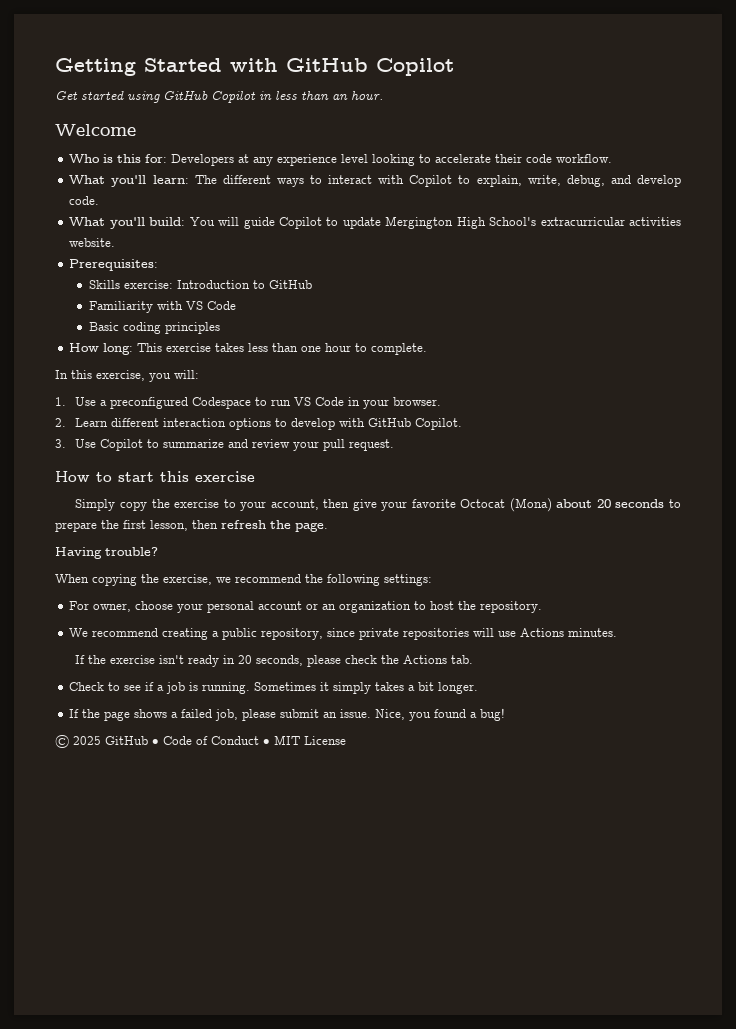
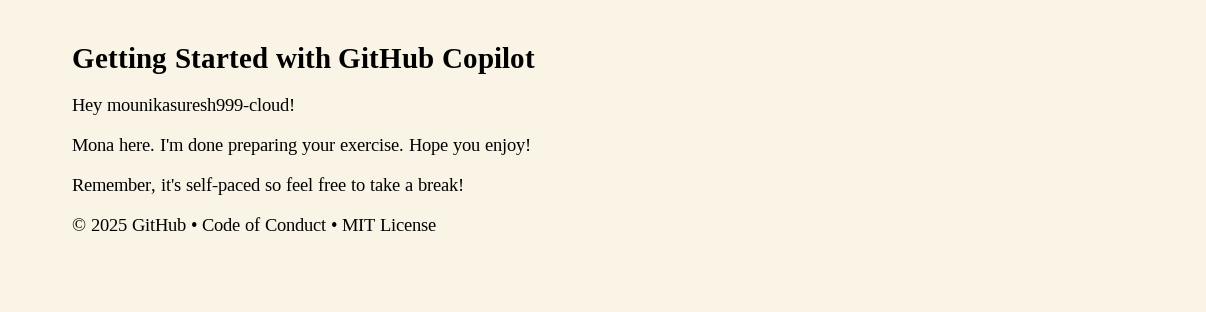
[55,90,383,103] [55,124,136,136] [69,154,613,166] [69,175,682,187] [69,196,100,205] [69,216,681,229] [69,238,116,247] [69,259,159,271] [89,280,313,289] [89,301,237,313] [89,322,221,334] [69,343,428,355] [55,370,199,382] [55,397,441,409] [55,418,462,430] [55,439,394,451] [55,471,255,482] [75,498,681,512] [55,520,328,532] [55,547,158,559] [55,574,432,586] [69,601,543,613] [69,628,618,640] [75,655,474,667] [69,682,479,694] [69,708,506,721] Get started using GitHub Copilot in less than an hour. // Welcome // Who is this for: Developers at any experience level looking to accelerate their code workflow. // What you'll learn: The different ways to interact with Copilot to explain, write, debug, and develop code. // What you'll build: You will guide Copilot to update Mergington High School's extracurricular activities website. // Prerequisites: // Skills exercise: Introduction to GitHub // Familiarity with VS Code // Basic coding principles // How long: This exercise takes less than one hour to complete. // In this exercise, you will: // 1. Use a preconfigured Codespace to run VS Code in your browser. // 2. Learn different interaction options to develop with GitHub Copilot. // 3. Use Copilot to summarize and review your pull request. // How to start this exercise // Simply copy the exercise to your account, then give your favorite Octocat (Mona) about 20 seconds to prepare the first lesson, then refresh the page. // Having trouble? // When copying the exercise, we recommend the following settings: // For owner, choose your personal account or an organization to host the repository. // We recommend creating a public repository, since private repositories will use Actions minutes. // If the exercise isn't ready in 20 seconds, please check the Actions tab. // Check to see if a job is running. Sometimes it simply takes a bit longer. // If the page shows a failed job, please submit an issue. Nice, you found a bug! -> [72,98,295,115] [72,138,531,155] [72,177,464,195] Hey mounikasuresh999-cloud! // Mona here. I'm done preparing your exercise. Hope you enjoy! // Remember, it's self-paced so feel free to take a break!

